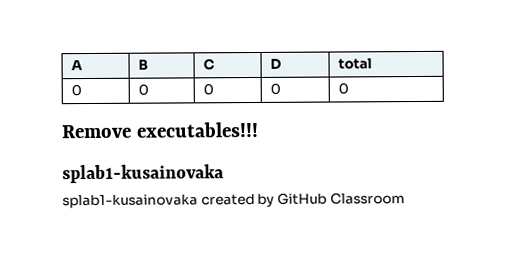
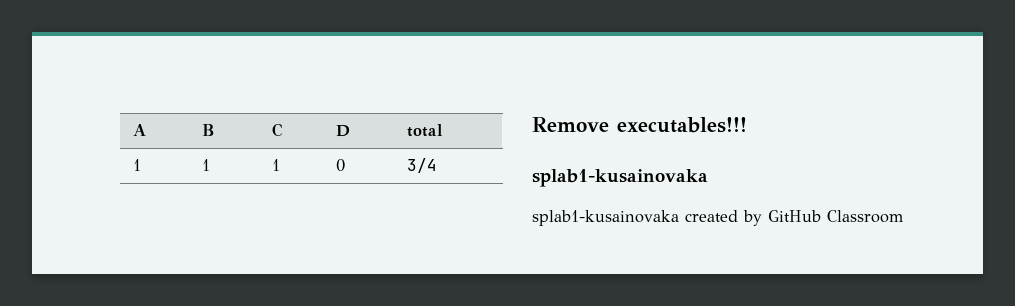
[70,84,82,97] [137,83,149,96] [202,83,214,96] [269,82,281,95] [337,82,349,95] 0 | 0 | 0 | 0 | 0 -> [133,159,142,171] [202,159,211,171] [272,159,281,171] [336,159,346,172] [407,158,438,173] 1 | 1 | 1 | 0 | 3/4

